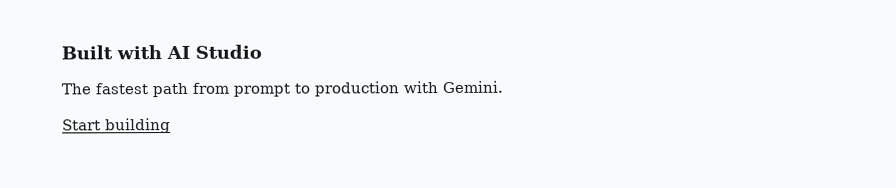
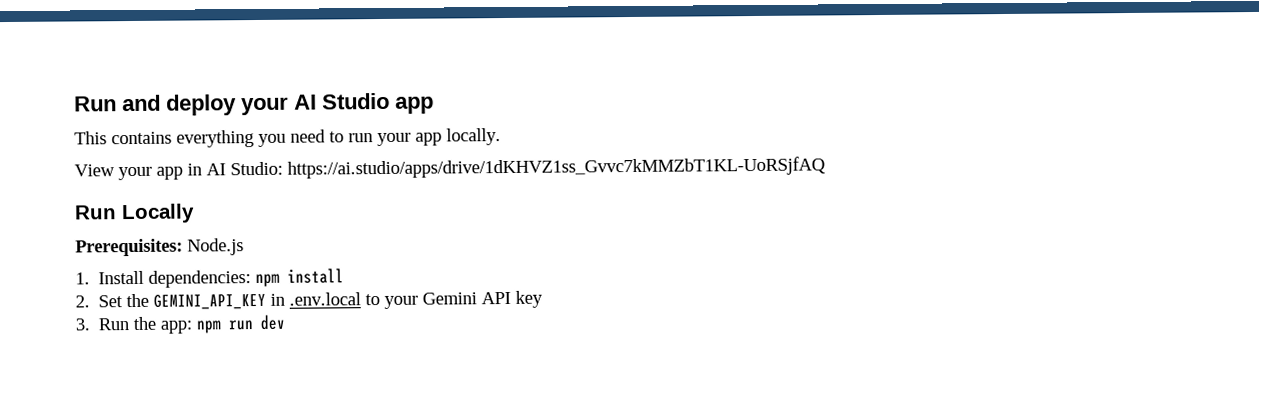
[61,44,262,60] [61,80,503,98] [62,118,171,134] Built with AI Studio // The fastest path from prompt to production with Gemini. // Start building -> [74,92,434,116] [74,128,501,148] [74,156,826,181] [74,203,195,224] [75,238,244,257] [75,268,345,288] [75,290,544,310] [75,314,286,334] Run and deploy your AI Studio app // This contains everything you need to run your app locally. // View your app in AI Studio: https://ai.studio/apps/drive/1dKHVZ1ss_Gvvc7kMMZbT1KL-UoRSjfAQ // Run Locally // Prerequisites: Node.js // 1. Install dependencies: npm install // 2. Set the GEMINI_API_KEY in .env.local to your Gemini API key // 3. Run the app: npm run dev

